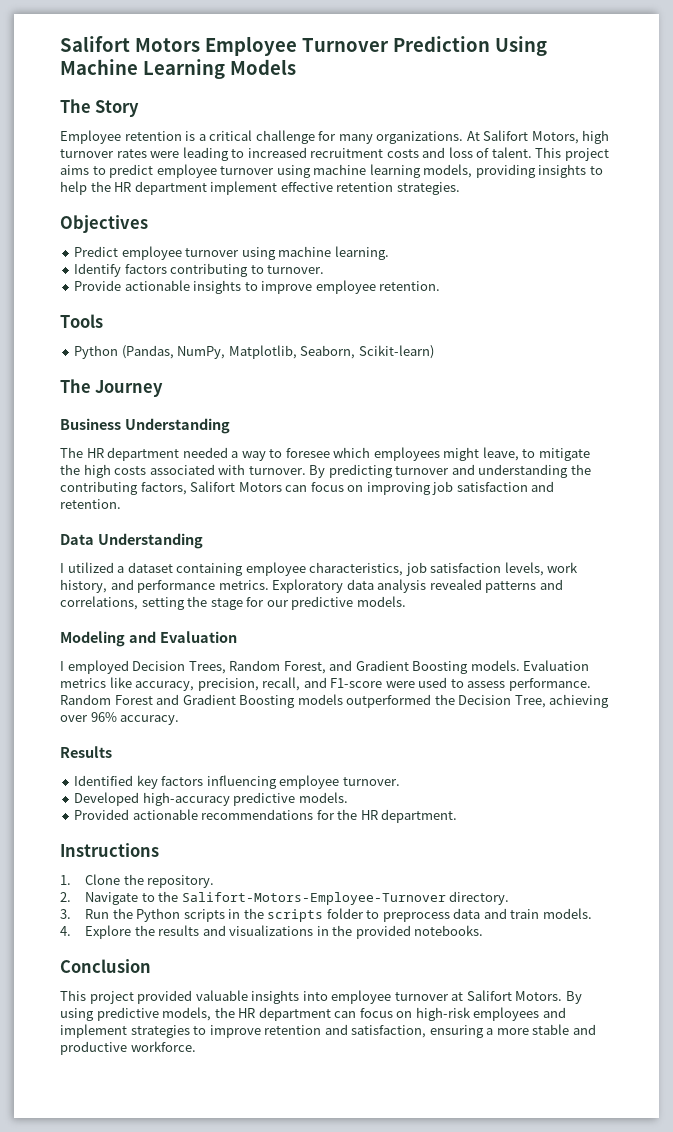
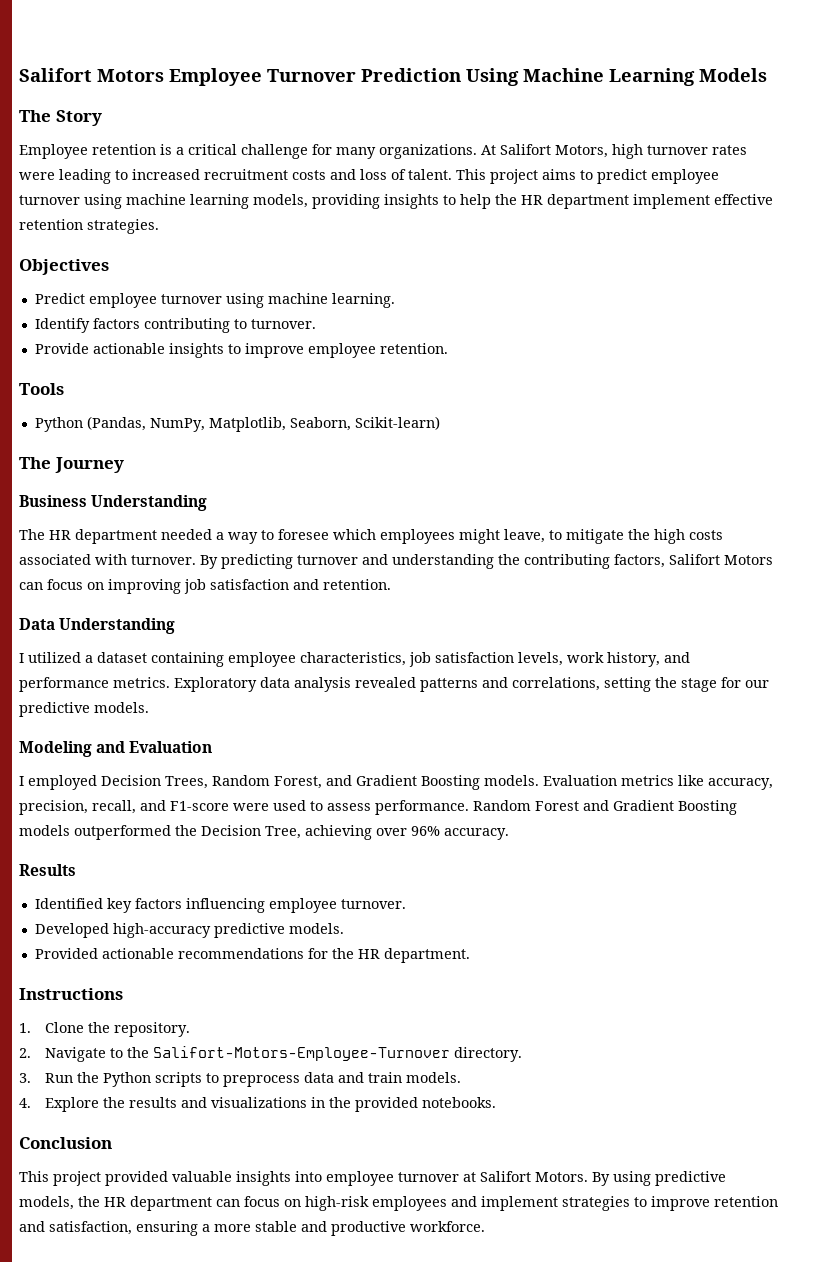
[228,908,364,922] in the scripts folder -> (202, 1079) none

